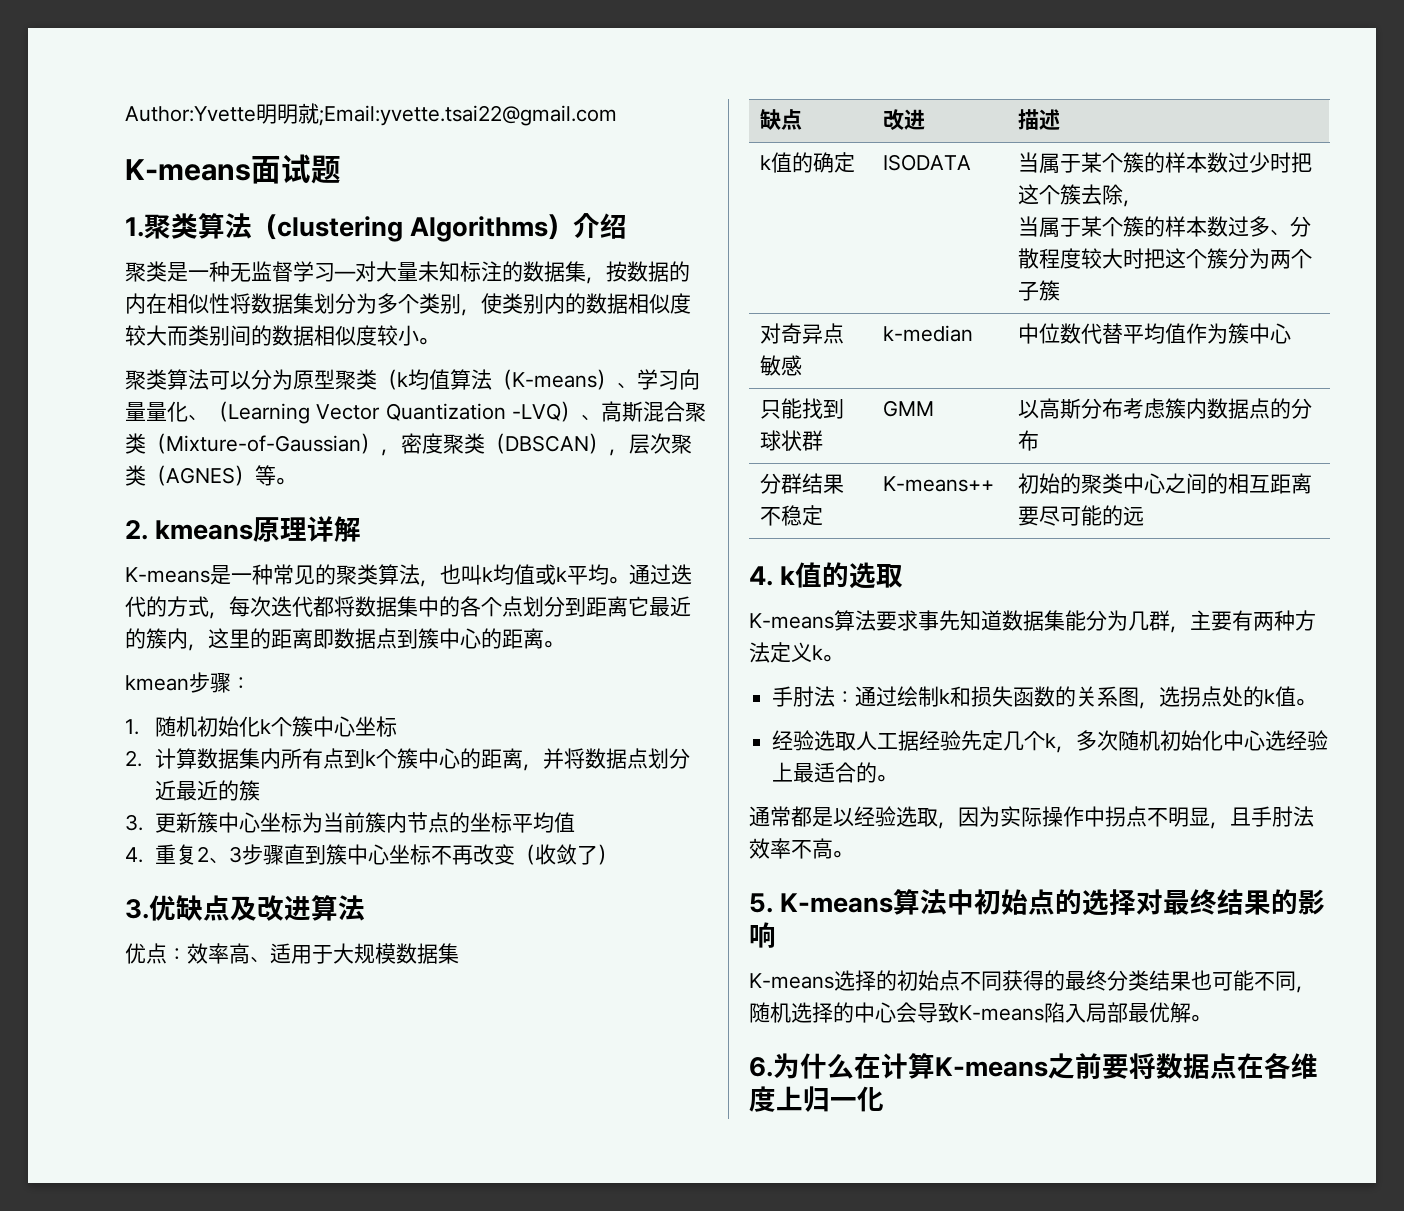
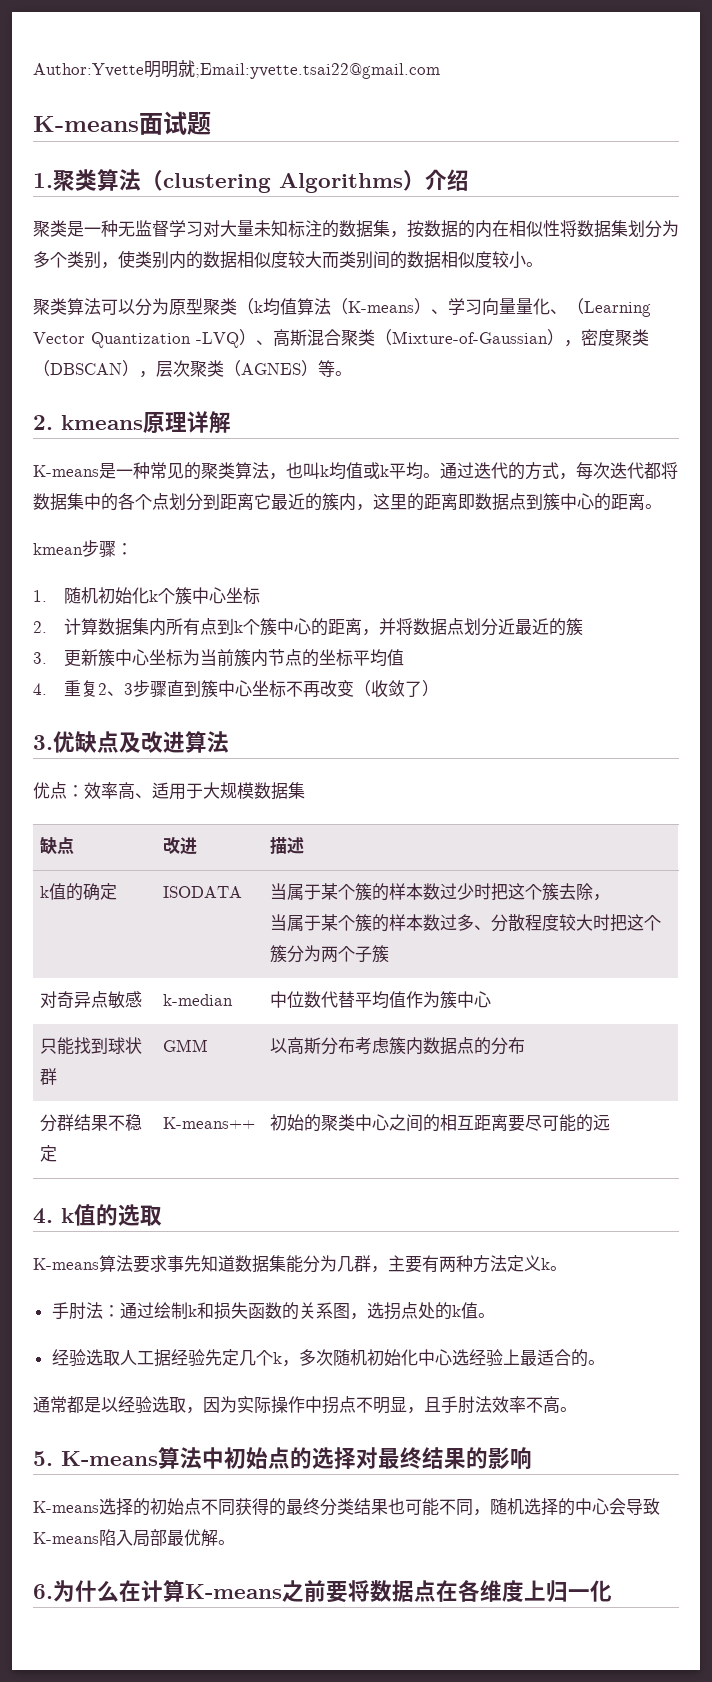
[334,271,356,279] — -> (203, 229) none

